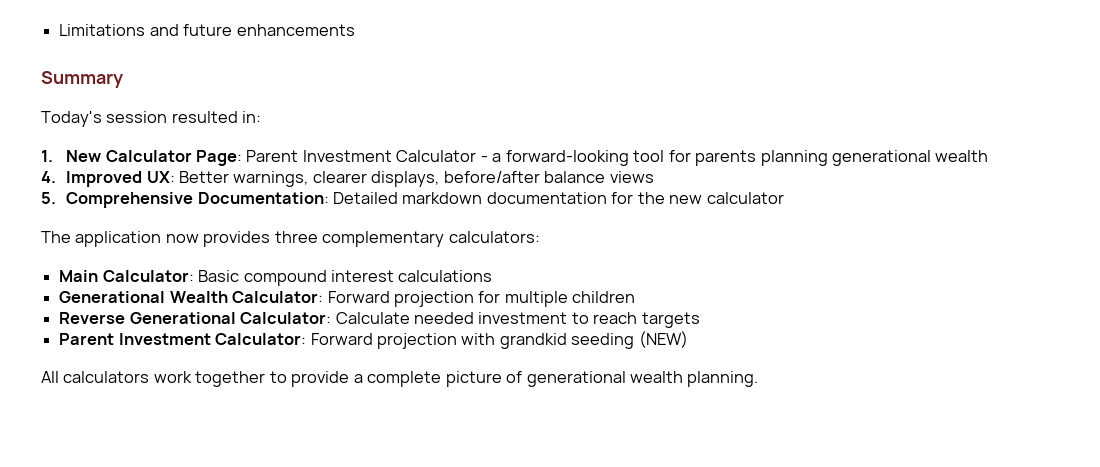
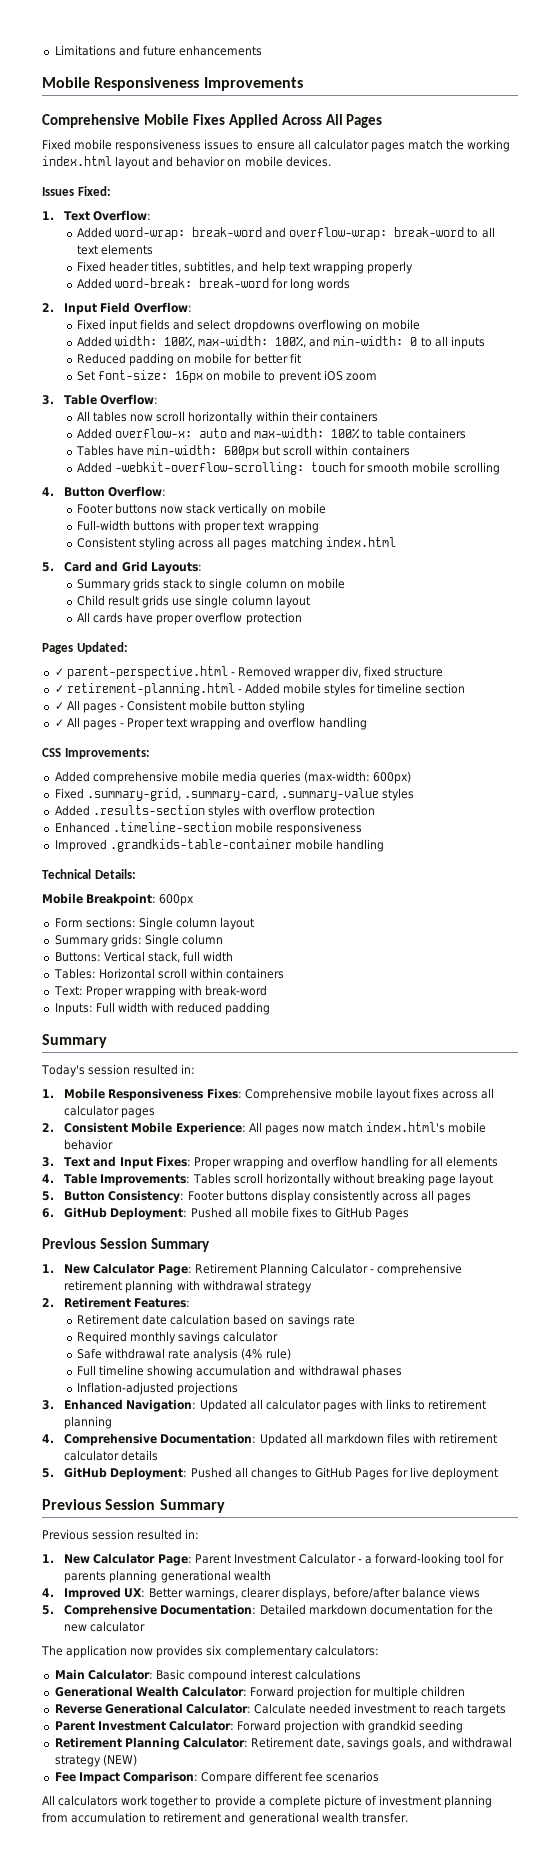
(355, 30) none -> [42,77,303,91] [42,114,383,128] [42,139,511,152] [42,156,331,169] [42,186,111,196] [42,210,152,221] [76,227,495,240] [76,244,154,255] [76,261,413,274] [76,278,351,291] [42,302,192,315] [76,319,420,332] [76,336,485,349] [76,353,301,366] [76,370,377,383] [42,394,159,405] [76,411,378,424] [76,428,466,439] [75,445,410,458] [76,462,500,475] [42,486,167,497] [76,503,326,516] [76,520,319,533] [76,537,396,550] [42,561,202,574] [76,578,345,591] [76,595,310,608] [76,612,302,625] [42,642,128,654] [54,666,444,679] [54,683,466,696] [54,700,306,713] [54,717,367,730] [42,748,150,759] [54,771,412,784] [54,788,415,801] [54,805,376,818] [54,822,362,835] [54,839,384,852] [42,869,136,879] [42,893,195,906] [54,917,255,930] [54,934,223,947] [54,951,234,963] [53,968,285,979] [53,985,268,998] [54,1002,271,1015] // Mobile Responsiveness Improvements // Comprehensive Mobile Fixes Applied Across All Pages // Fixed mobile responsiveness issues to ensure all calculator pages match the working index.html layout and behavior on mobile devices. // Issues Fixed: // 1. Text Overflow: // Added word-wrap: break-word and overflow-wrap: break-word to all text elements // Fixed header titles, subtitles, and help text wrapping properly // Added word-break: break-word for long words // 2. Input Field Overflow: // Fixed input fields and select dropdowns overflowing on mobile // Added width: 100%, max-width: 100%, and min-width: 0 to all inputs // Reduced padding on mobile for better fit // Set font-size: 16px on mobile to prevent iOS zoom // 3. Table Overflow: // All tables now scroll horizontally within their containers // Added overflow-x: auto and max-width: 100% to table containers // Tables have min-width: 600px but scroll within containers // Added -webkit-overflow-scrolling: touch for smooth mobile scrolling // 4. Button Overflow: // Footer buttons now stack vertically on mobile // Full-width buttons with proper text wrapping // Consistent styling across all pages matching index.html // 5. Card and Grid Layouts: // Summary grids stack to single column on mobile // Child result grids use single column layout // All cards have proper overflow protection // Pages Updated: // ✓ parent-perspective.html - Removed wrapper div, fixed structure // ✓ retirement-planning.html - Added mobile styles for timeline section // ✓ All pages - Consistent mobile button styling // ✓ All pages - Proper text wrapping and overflow handling // CSS Improvements: // Added comprehensive mobile media queries (max-width: 600px) // Fixed .summary-grid, .summary-card, .summary-value styles // Added .results-section styles with overflow protection // Enhanced .timeline-section mobile responsiveness // Improved .grandkids-table-container mobile handling // Technical Details: // Mobile Breakpoint: 600px // Form sections: Single column layout // Summary grids: Single column // Buttons: Vertical stack, full width // Tables: Horizontal scroll within containers // Text: Proper wrapping with break-word // Inputs: Full width with reduced padding
(262, 117) none -> [42,1088,495,1101] [64,1105,156,1118] [42,1122,487,1135] [64,1139,114,1150] [42,1156,499,1169] [42,1173,494,1186] [42,1190,472,1203] [42,1207,410,1220] [42,1238,210,1252] [42,1263,463,1276] [64,1280,312,1293] [42,1297,191,1308] [76,1314,355,1327] [76,1331,279,1344] [76,1348,291,1361] [76,1365,402,1378] [76,1382,239,1395] [42,1399,487,1412] [64,1416,113,1429] [42,1433,498,1446] [64,1450,159,1461] [42,1467,499,1480] [42,1499,225,1513] [42,1529,200,1540] // 1. Mobile Responsiveness Fixes: Comprehensive mobile layout fixes across all calculator pages // 2. Consistent Mobile Experience: All pages now match index.html's mobile behavior // 3. Text and Input Fixes: Proper wrapping and overflow handling for all elements // 4. Table Improvements: Tables scroll horizontally without breaking page layout // 5. Button Consistency: Footer buttons display consistently across all pages // 6. GitHub Deployment: Pushed all mobile fixes to GitHub Pages // Previous Session Summary // 1. New Calculator Page: Retirement Planning Calculator - comprehensive retirement planning with withdrawal strategy // 2. Retirement Features: // Retirement date calculation based on savings rate // Required monthly savings calculator // Safe withdrawal rate analysis (4% rule) // Full timeline showing accumulation and withdrawal phases // Inflation-adjusted projections // 3. Enhanced Navigation: Updated all calculator pages with links to retirement planning // 4. Comprehensive Documentation: Updated all markdown files with retirement calculator details // 5. GitHub Deployment: Pushed all changes to GitHub Pages for live deployment // Previous Session Summary // Previous session resulted in:
[274,231,318,243] three -> [206,1645,223,1656] six
[638,331,688,348] (NEW) -> [54,1737,513,1750] [54,1754,137,1767] [54,1771,380,1784] // Retirement Planning Calculator: Retirement date, savings goals, and withdrawal strategy (NEW) // Fee Impact Comparison: Compare different fee scenarios
[526,371,759,387] generational wealth planning. -> [379,1795,493,1808] [42,1812,408,1825] investment planning from accumulation to retirement and generational wealth transfer.

